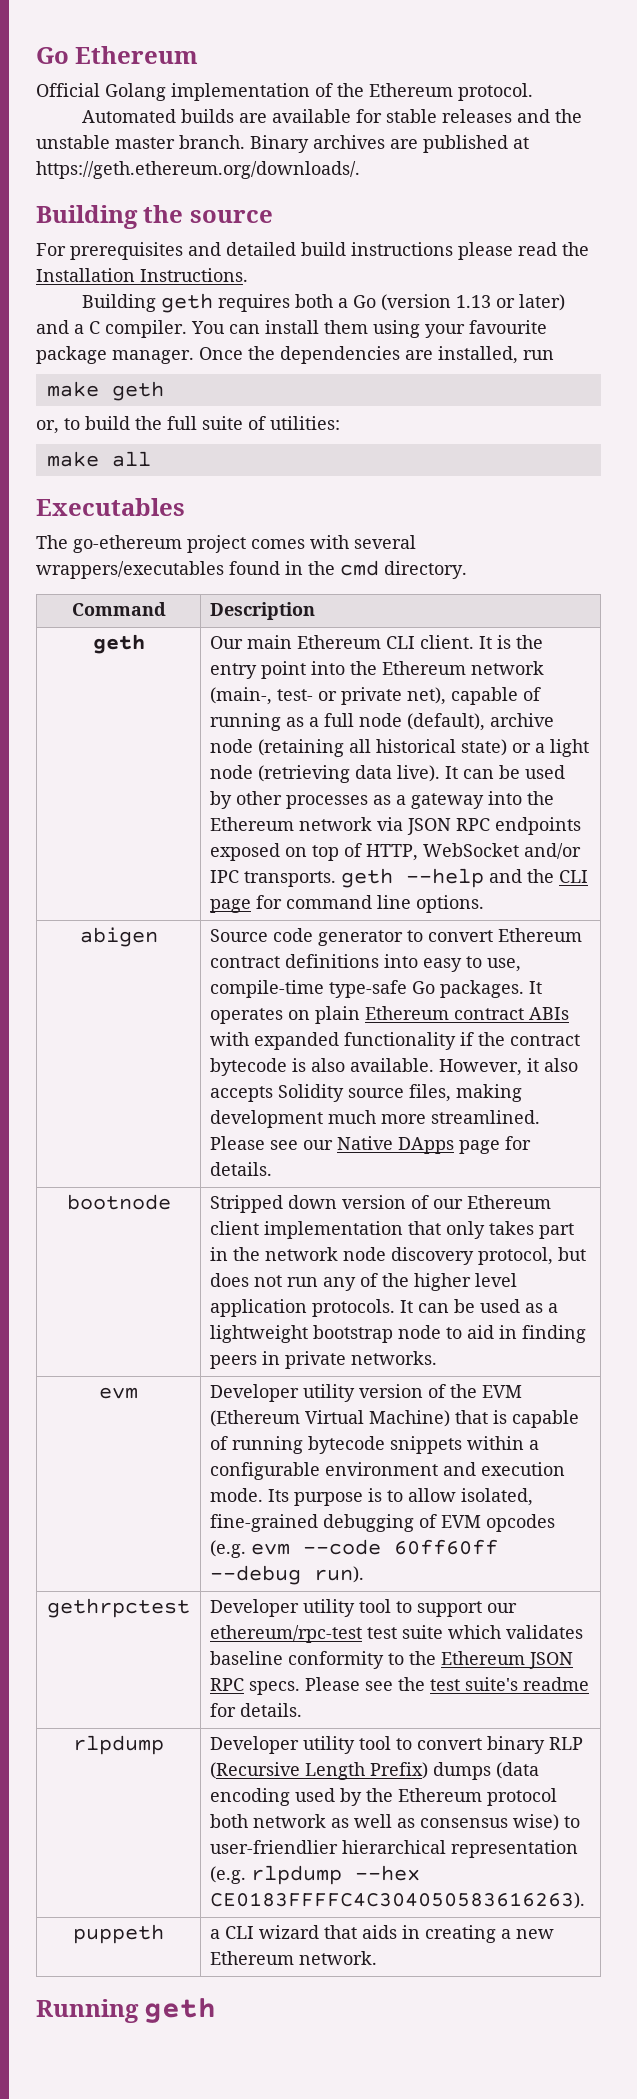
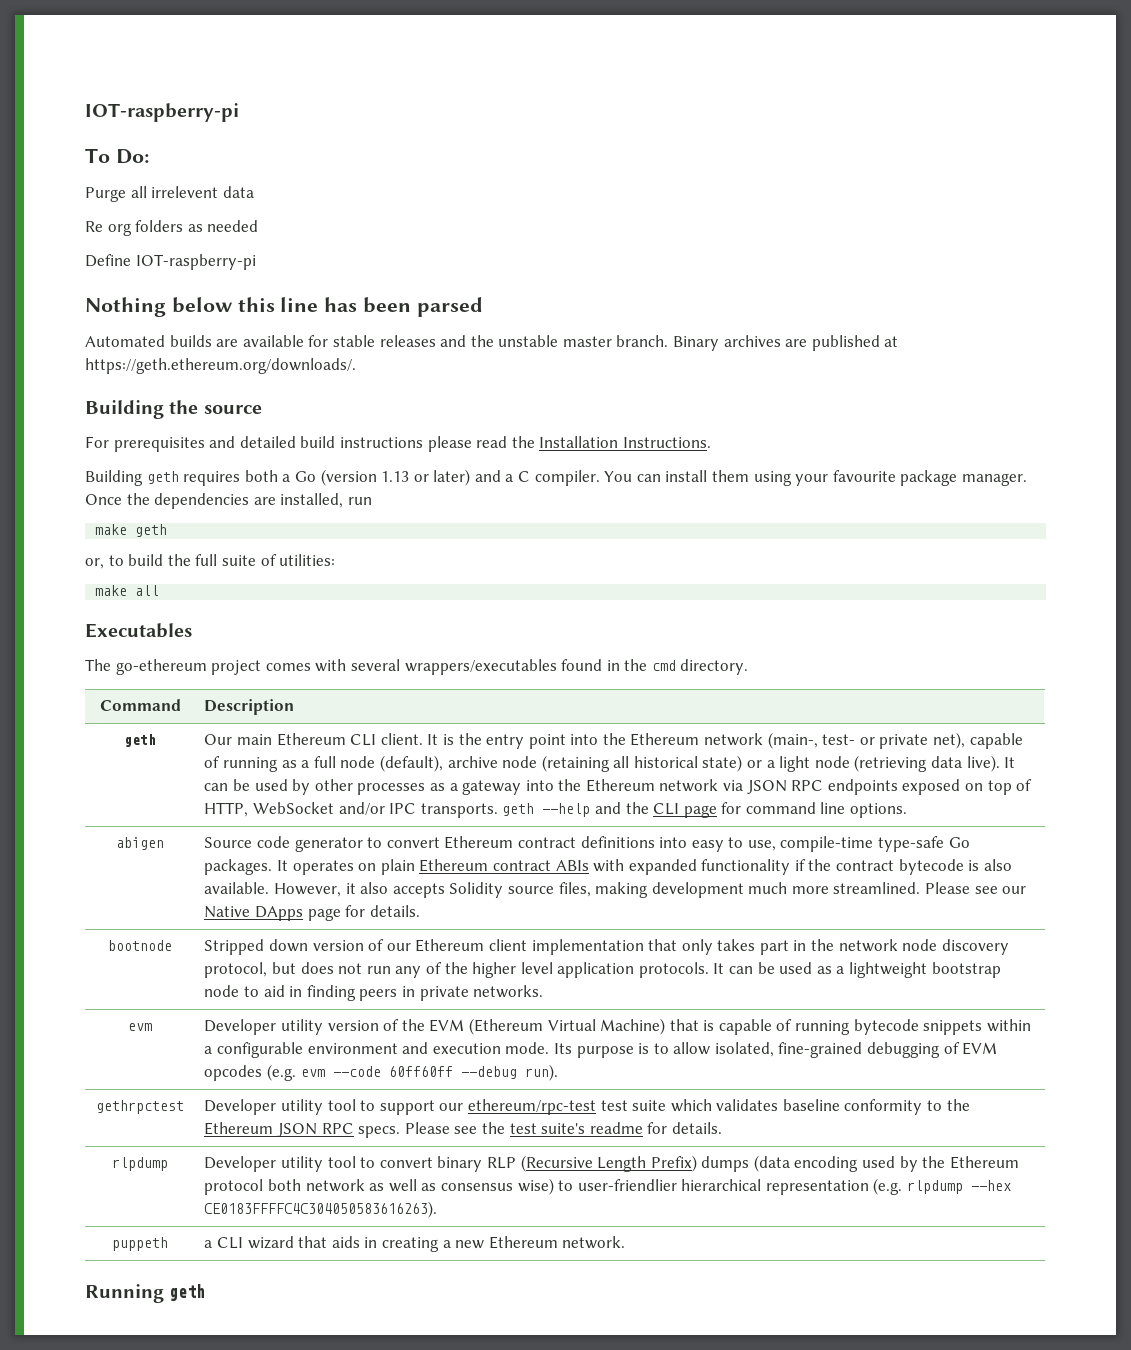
[36,46,199,64] [36,83,533,101] Go Ethereum // Official Golang implementation of the Ethereum protocol. -> [85,103,239,122] [85,148,149,164] [85,186,254,202] [85,220,259,236] [85,254,256,270] [85,297,483,317] IOT-raspberry-pi // To Do: // Purge all irrelevent data // Re org folders as needed // Define IOT-raspberry-pi // Nothing below this line has been parsed

